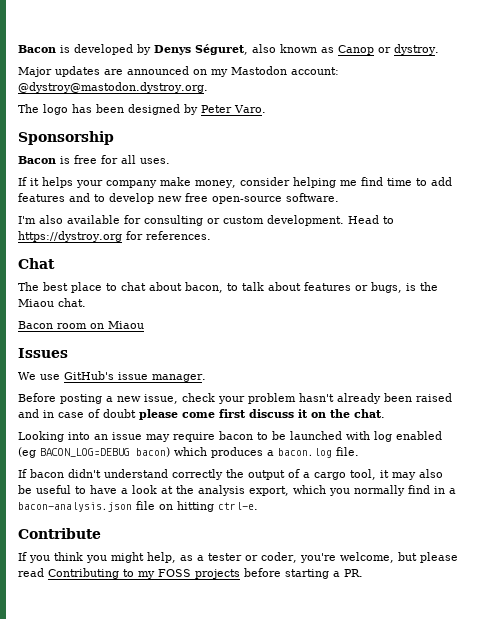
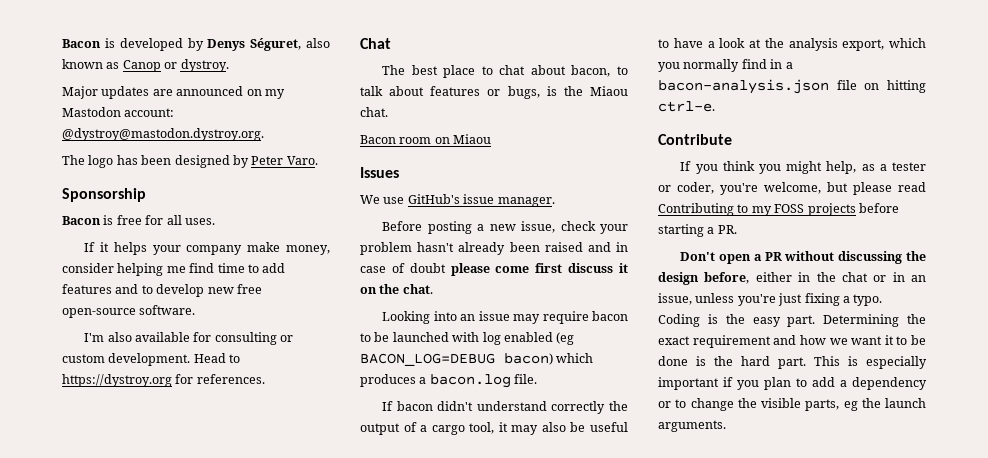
(363, 573) none -> [680,251,926,264] [658,272,926,285] [658,293,883,306] [658,314,926,327] [658,335,926,348] [658,356,927,369] [658,377,927,390] [658,398,926,411] [658,420,726,432] // Don't open a PR without discussing the design before, either in the chat or in an issue, unless you're just fixing a typo. Coding is the easy part. Determining the exact requirement and how we want it to be done is the hard part. This is especially important if you plan to add a dependency or to change the visible parts, eg the launch arguments.

